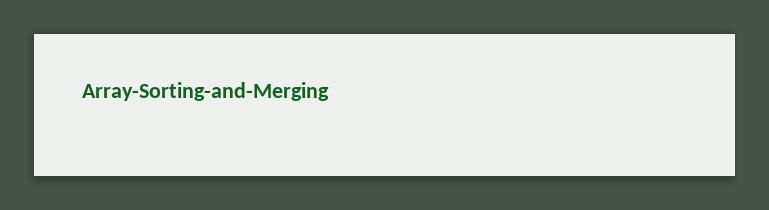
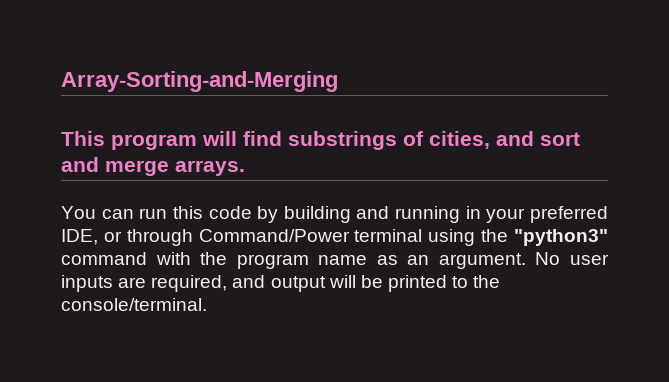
(329, 91) none -> [61,131,580,150] [61,157,245,176] [61,206,608,223] [61,229,609,246] [61,252,609,269] [61,275,501,292] [61,298,207,311] // This program will find substrings of cities, and sort and merge arrays. // You can run this code by building and running in your preferred IDE, or through Command/Power terminal using the "python3" command with the program name as an argument. No user inputs are required, and output will be printed to the console/terminal.

